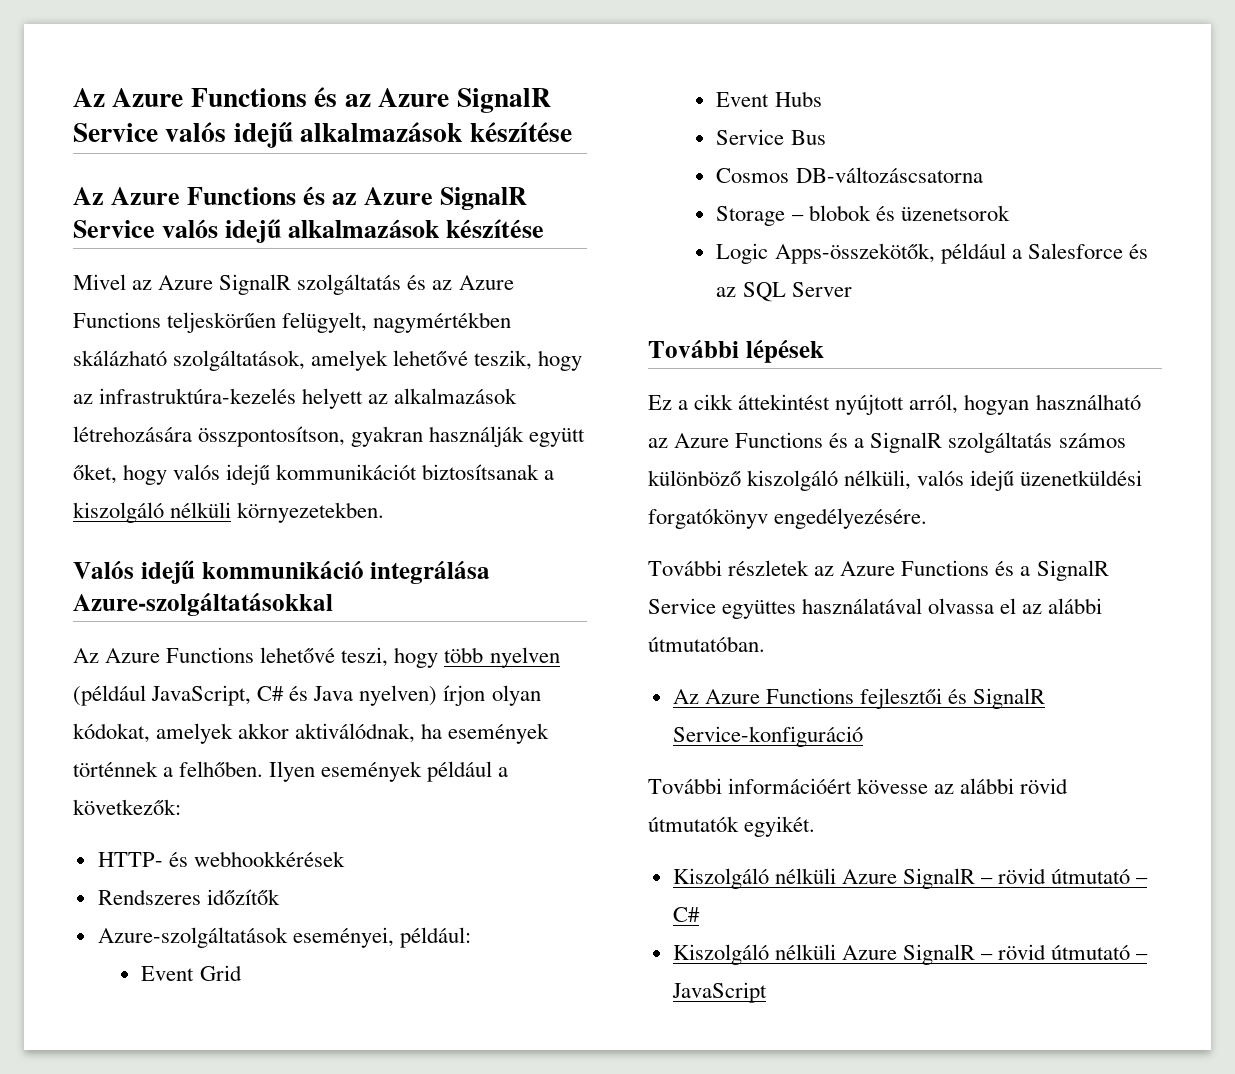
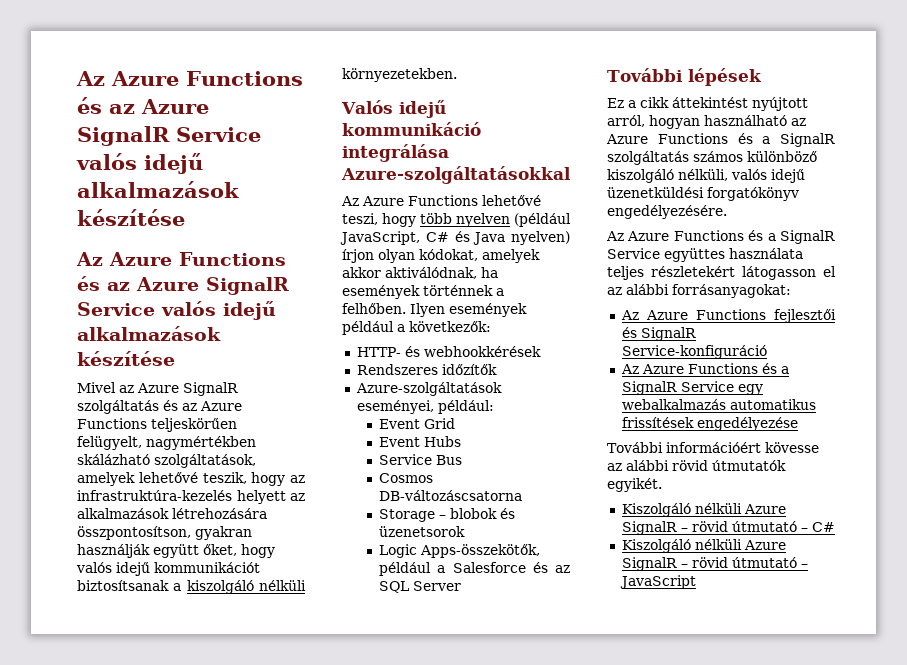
[648,560,835,576] További részletek az -> [606,231,624,241] Az
[802,598,995,614] használatával olvassa -> [729,248,803,259] [607,266,816,280] használata teljes részletekért látogasson
[648,636,765,652] útmutatóban. -> [672,284,791,298] forrásanyagokat:
(863, 736) none -> [620,363,789,374] [621,381,763,395] [621,399,816,410] [621,417,798,431] // Az Azure Functions és a SignalR Service egy webalkalmazás automatikus frissítések engedélyezése

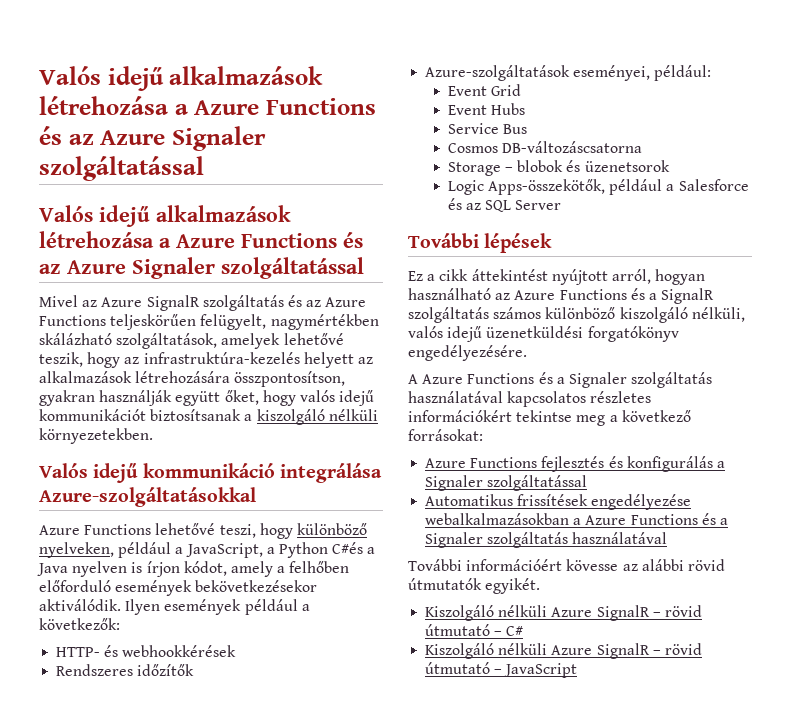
[76,71,303,86] [77,97,209,114] [77,126,261,146] [76,153,203,174] [77,181,239,198] [77,209,185,226] [76,252,286,266] [77,276,289,295] [77,301,276,320] [77,326,221,341] [77,351,175,366] Az Azure Functions és az Azure SignalR Service valós idejű alkalmazások készítése // Az Azure Functions és az Azure SignalR Service valós idejű alkalmazások készítése -> [39,66,324,91] [39,96,376,115] [39,126,266,151] [39,156,204,181] [39,205,291,227] [39,231,363,248] [39,257,364,279] Valós idejű alkalmazások létrehozása a Azure Functions és az Azure Signaler szolgáltatással // Valós idejű alkalmazások létrehozása a Azure Functions és az Azure Signaler szolgáltatással
[341,196,359,206] Az -> (256, 497) none
[420,213,571,227] [340,231,570,245] [342,249,540,263] [342,267,498,279] [342,285,504,299] [342,303,406,314] több nyelven (például JavaScript, C# és Java nyelven) írjon olyan kódokat, amelyek akkor aktiválódnak, ha események történnek a felhőben. -> [296,523,367,535] [39,542,376,558] [37,561,350,577] [39,580,318,596] [39,599,121,611] különböző nyelveken, például a JavaScript, a Python C#és a Java nyelven is írjon kódot, amely a felhőben előforduló események bekövetkezésekor aktiválódik.
[606,230,835,244] [607,248,803,262] [607,266,836,280] [607,284,791,298] [620,309,836,323] [621,327,696,341] [621,345,767,359] [620,363,789,374] [621,381,763,395] [621,399,816,410] [621,417,798,431] Az Azure Functions és a SignalR Service együttes használata teljes részletekért látogasson el az alábbi forrásanyagokat: // Az Azure Functions fejlesztői és SignalR Service-konfiguráció // Az Azure Functions és a SignalR Service egy webalkalmazás automatikus frissítések engedélyezése -> [408,372,713,388] [408,391,652,407] [408,410,691,426] [408,429,483,441] [425,456,725,472] [425,475,588,491] [425,494,692,510] [425,513,728,525] [425,532,668,548] A Azure Functions és a Signaler szolgáltatás használatával kapcsolatos részletes információkért tekintse meg a következő forrásokat: // Azure Functions fejlesztés és konfigurálás a Signaler szolgáltatással // Automatikus frissítések engedélyezése webalkalmazásokban a Azure Functions és a Signaler szolgáltatás használatával

